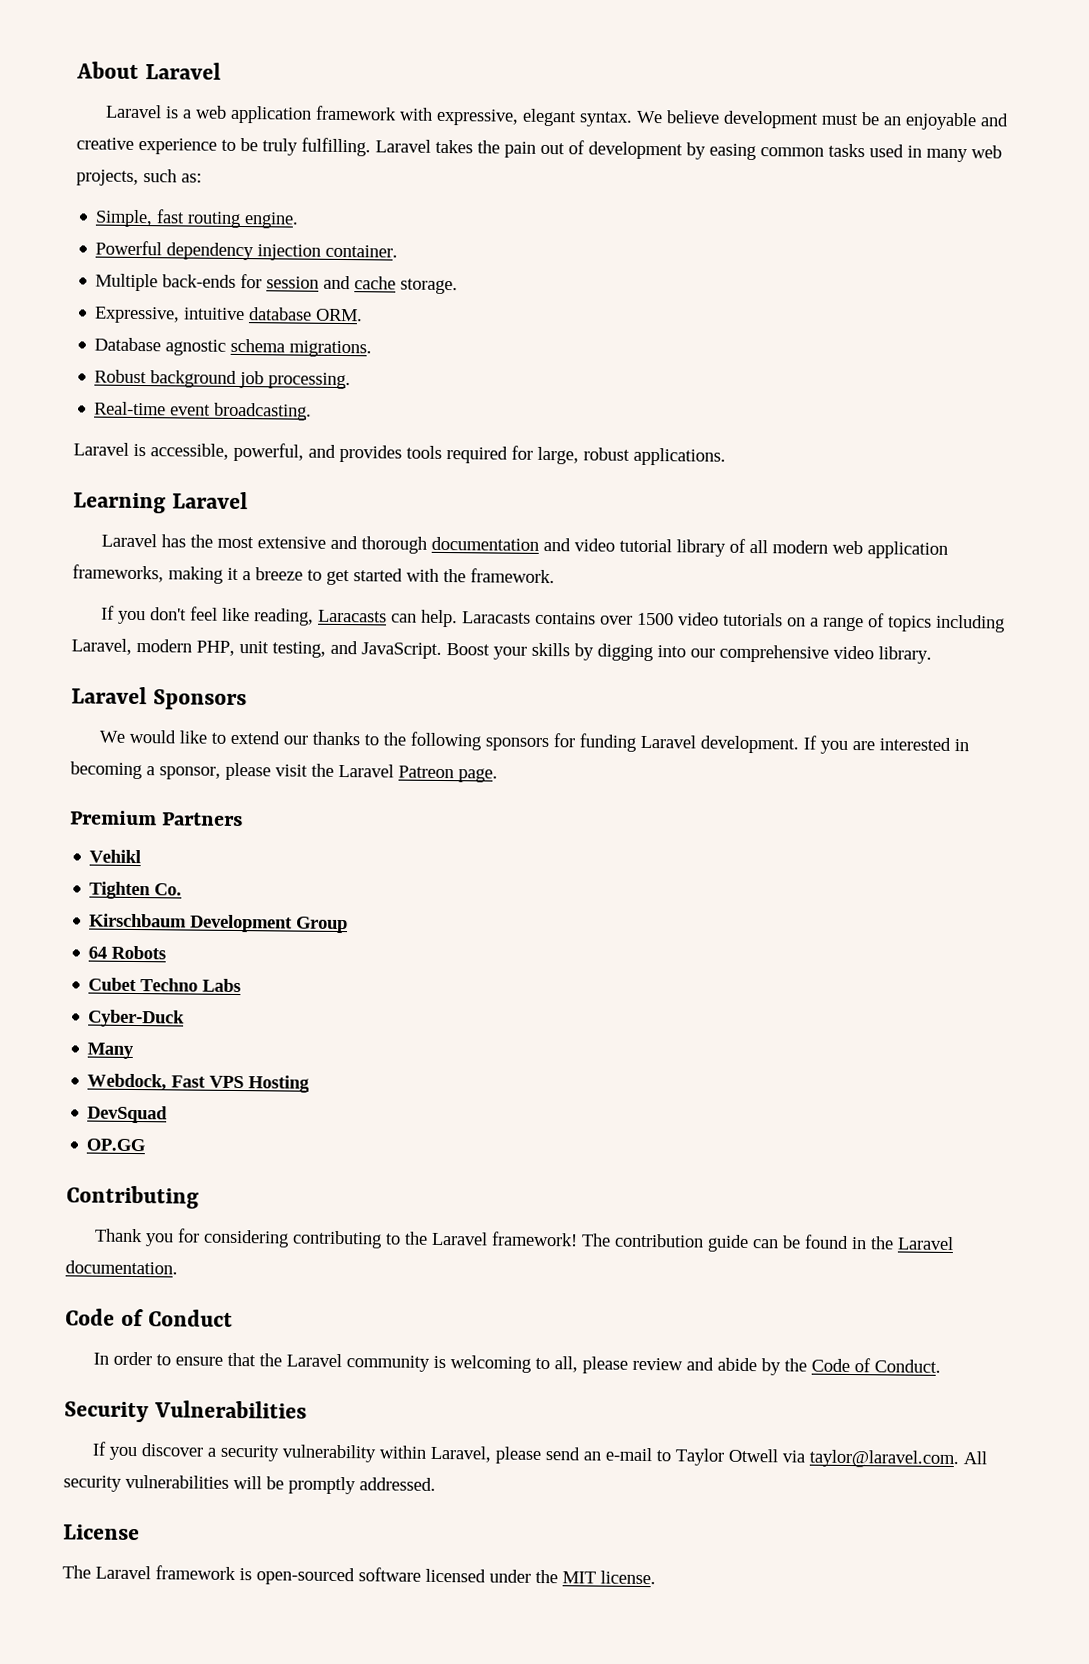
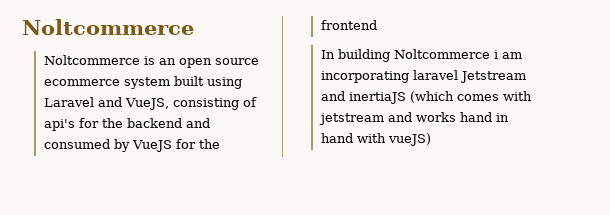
[76,61,221,80] [104,104,1009,131] [76,137,1002,163] [76,169,202,186] [95,209,300,229] [95,240,399,261] [95,273,459,295] [94,306,364,324] [94,337,373,358] [94,369,352,390] [94,401,313,421] [73,442,726,466] [73,491,248,514] [100,533,948,559] [72,564,555,586] [100,605,1005,633] [71,638,932,664] [71,686,247,711] [98,729,969,754] [70,761,498,783] [70,810,244,827] [89,849,142,864] [89,881,183,900] [89,913,349,934] [88,945,167,960] [88,977,242,993] [88,1009,186,1028] [87,1042,135,1060] [87,1073,311,1093] [87,1105,169,1124] [86,1138,146,1152] [66,1185,199,1209] [93,1228,954,1253] [65,1260,178,1275] [65,1308,234,1327] [92,1351,941,1376] [64,1400,307,1423] [91,1441,987,1469] [63,1474,436,1495] [63,1524,140,1541] [62,1565,656,1586] About Laravel // Laravel is a web application framework with expressive, elegant syntax. We believe development must be an enjoyable and creative experience to be truly fulfilling. Laravel takes the pain out of development by easing common tasks used in many web projects, such as: // Simple, fast routing engine. // Powerful dependency injection container. // Multiple back-ends for session and cache storage. // Expressive, intuitive database ORM. // Database agnostic schema migrations. // Robust background job processing. // Real-time event broadcasting. // Laravel is accessible, powerful, and provides tools required for large, robust applications. // Learning Laravel // Laravel has the most extensive and thorough documentation and video tutorial library of all modern web application frameworks, making it a breeze to get started with the framework. // If you don't feel like reading, Laracasts can help. Laracasts contains over 1500 video tutorials on a range of topics including Laravel, modern PHP, unit testing, and JavaScript. Boost your skills by digging into our comprehensive video library. // Laravel Sponsors // We would like to extend our thanks to the following sponsors for funding Laravel development. If you are interested in becoming a sponsor, please visit the Laravel Patreon page. // Premium Partners // Vehikl // Tighten Co. // Kirschbaum Development Group // 64 Robots // Cubet Techno Labs // Cyber-Duck // Many // Webdock, Fast VPS Hosting // DevSquad // OP.GG // Contributing // Thank you for considering contributing to the Laravel framework! The contribution guide can be found in the Laravel documentation. // Code of Conduct // In order to ensure that the Laravel community is welcoming to all, please review and abide by the Code of Conduct. // Security Vulnerabilities // If you discover a security vulnerability within Laravel, please send an e-mail to Taylor Otwell via taylor@laravel.com. All security vulnerabilities will be promptly addressed. // License // The Laravel framework is open-sourced software licensed under the MIT license. -> [22,19,194,35] [43,55,259,68] [43,76,242,89] [43,97,257,110] [43,118,210,131] [43,139,220,152] [320,20,377,30] [320,49,522,62] [320,70,526,83] [320,91,532,104] [318,112,509,125] [320,133,431,146] Noltcommerce // Noltcommerce is an open source ecommerce system built using Laravel and VueJS, consisting of api's for the backend and consumed by VueJS for the frontend // In building Noltcommerce i am incorporating laravel Jetstream and inertiaJS (which comes with jetstream and works hand in hand with vueJS)

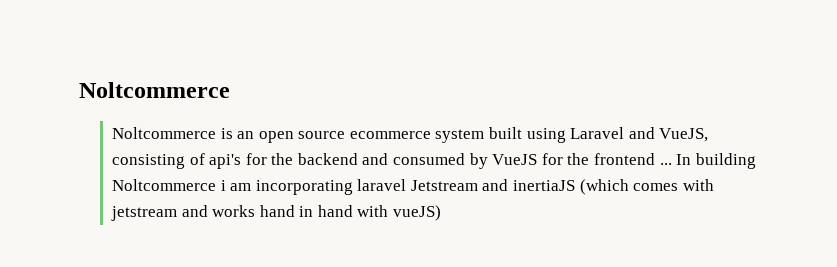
(377, 25) // -> [659,163,672,165] ...

